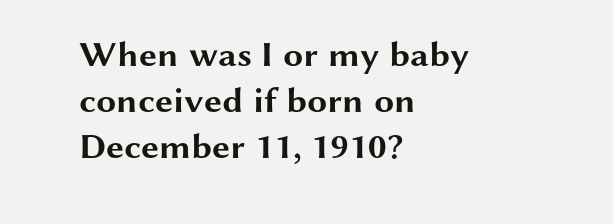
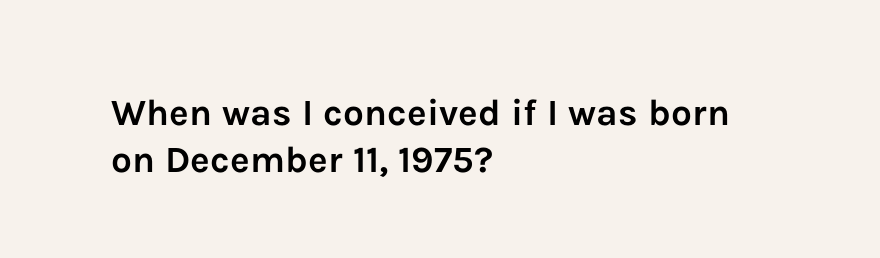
[283,41,469,74] [79,87,279,112] or my baby conceived if -> [322,98,638,126] conceived if I was
[311,135,405,159] 1910? -> [397,147,493,173] 1975?

